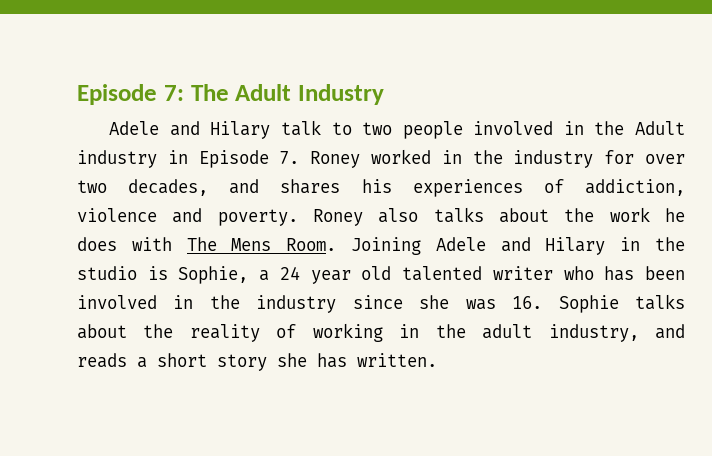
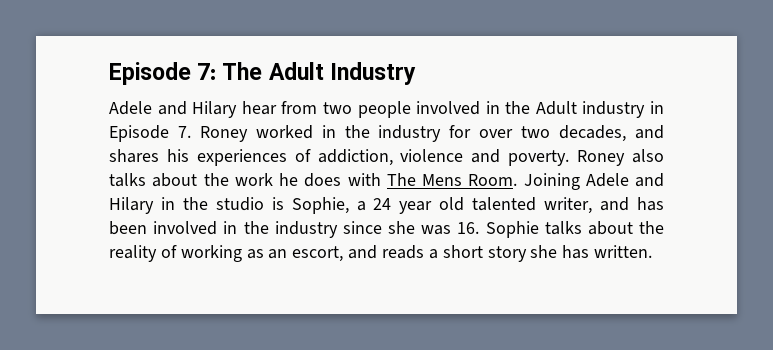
[281,120,352,136] talk to -> [241,101,318,115] hear from
[492,266,594,280] writer who -> [544,197,630,214] writer, and
[399,324,639,342] in the adult industry, -> [246,246,344,262] as an escort,

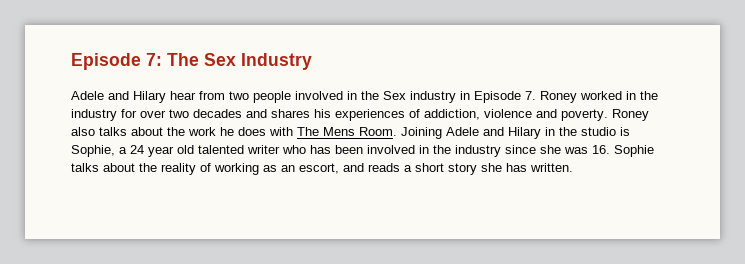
[268,62,324,80] Adult -> [204,53,236,66] Sex
[535,101,577,115] Adult -> [383,91,406,100] Sex
[559,125,627,142] decades, -> [193,109,242,118] decades
[544,197,630,214] writer, and -> [247,145,306,154] writer who

